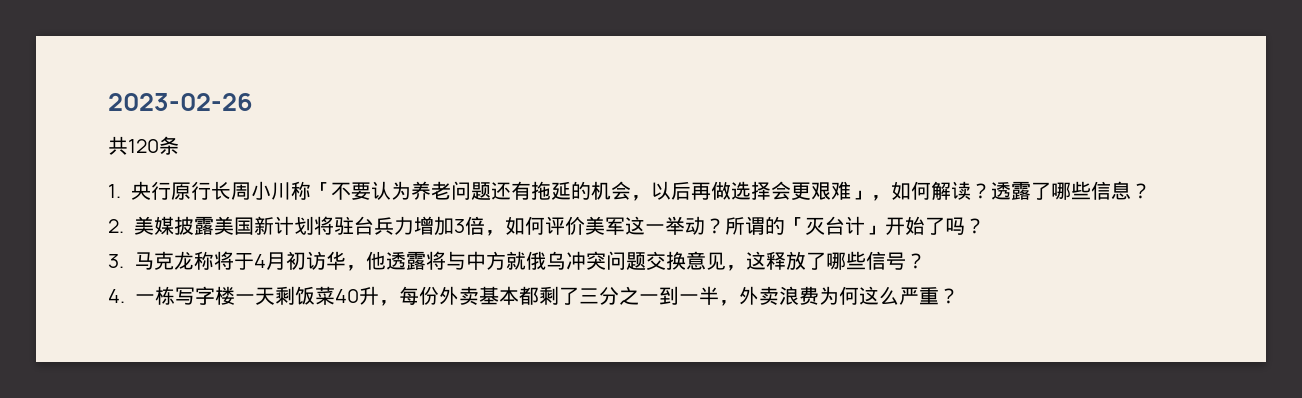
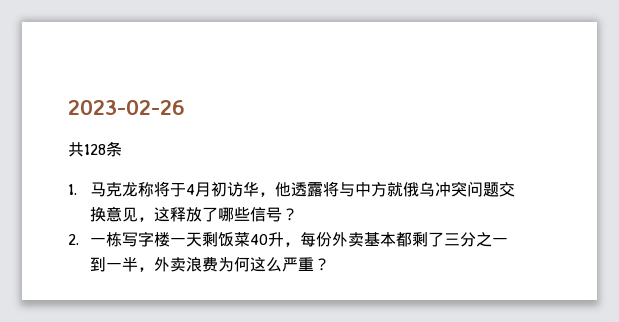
[128,139,159,153] 120 -> [84,144,106,155] 128
[131,181,1152,201] [108,216,985,236] [108,254,124,268] 央行原行长周小川称「不要认为养老问题还有拖延的机会，以后再做选择会更艰难」，如何解读？透露了哪些信息？ // 2.美媒披露美国新计划将驻台兵力增加3倍，如何评价美军这一举动？所谓的「灭台计」开始了吗？ // 3. -> (77, 189) none
[108,289,125,303] 4. -> [68,234,79,245] 2.

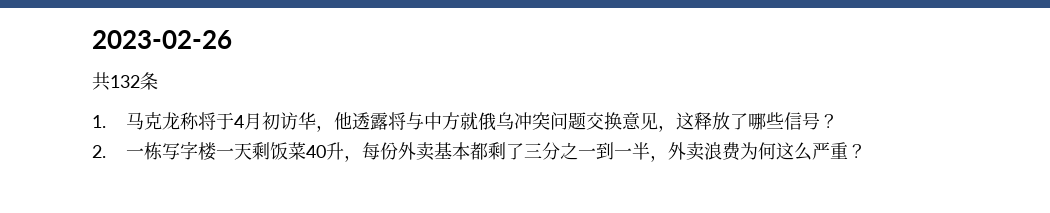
[84,144,106,155] 128 -> [110,75,140,88] 132

